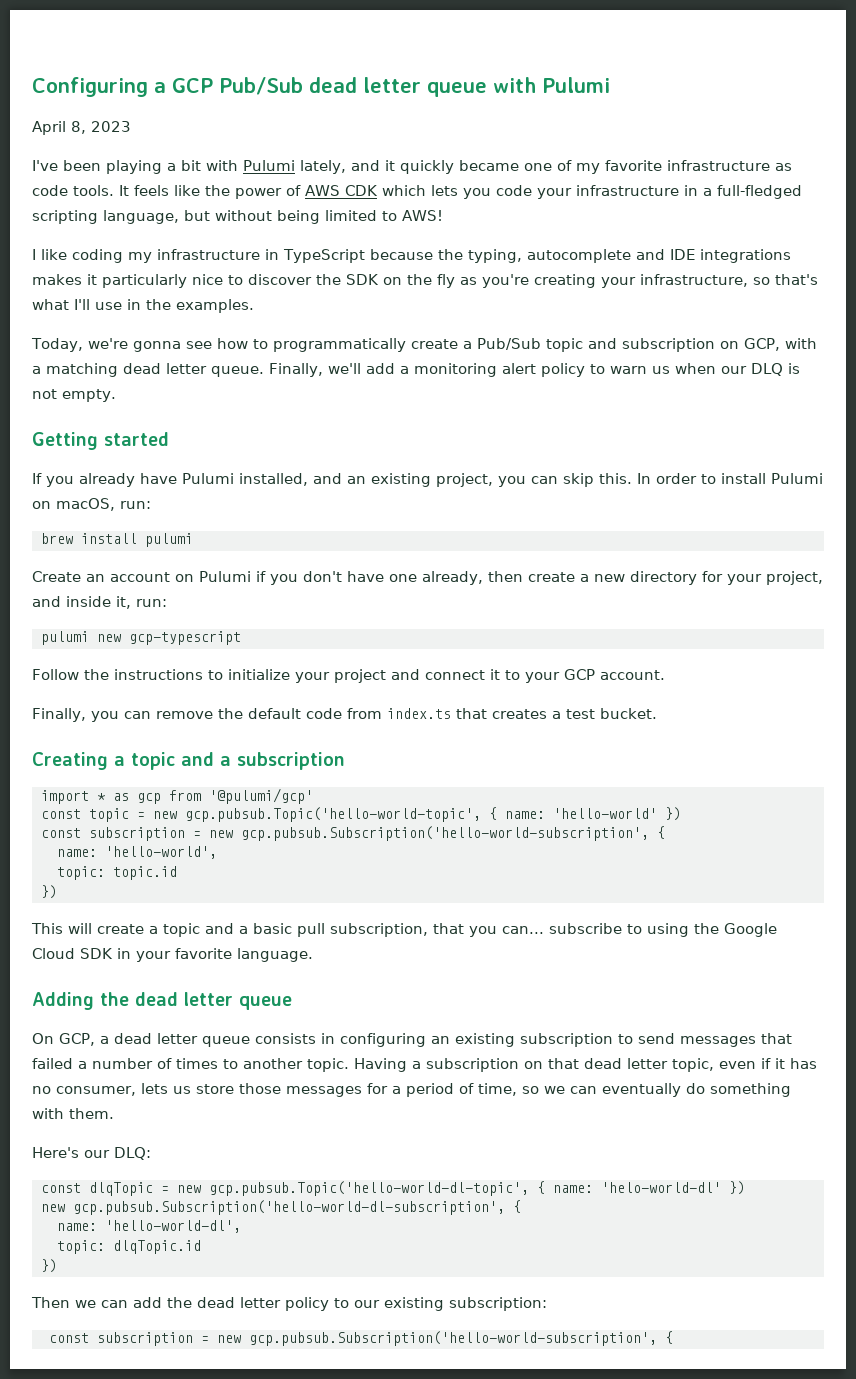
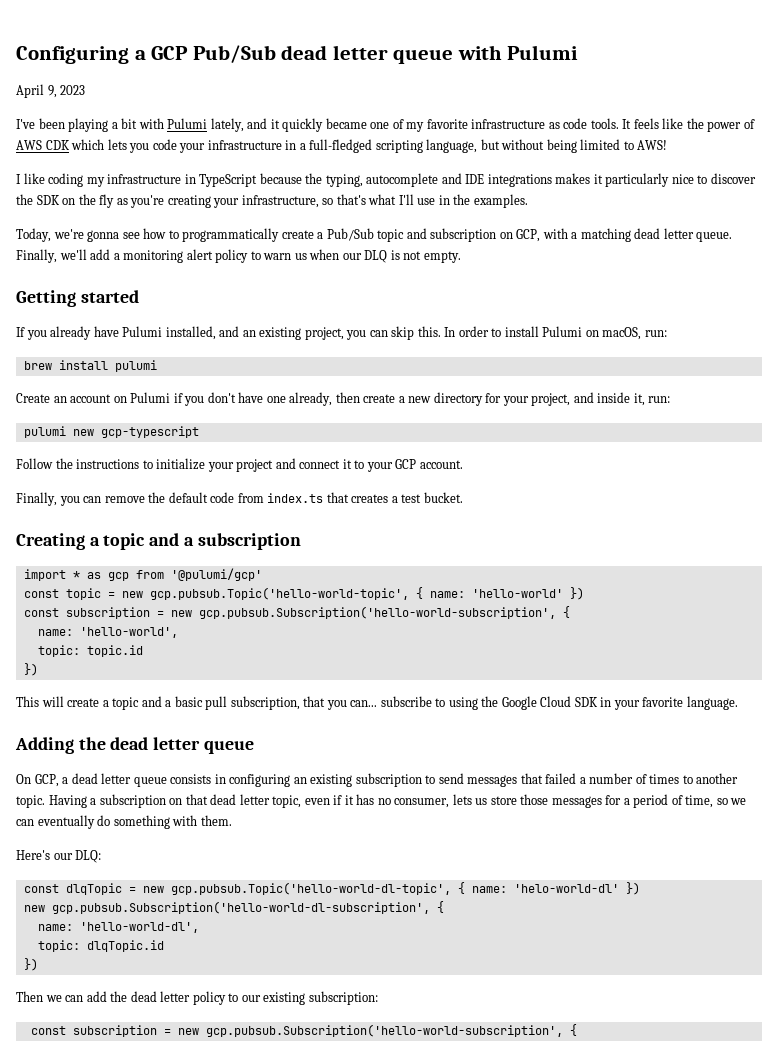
[71,121,86,134] 8, -> [47,85,57,98] 9,

